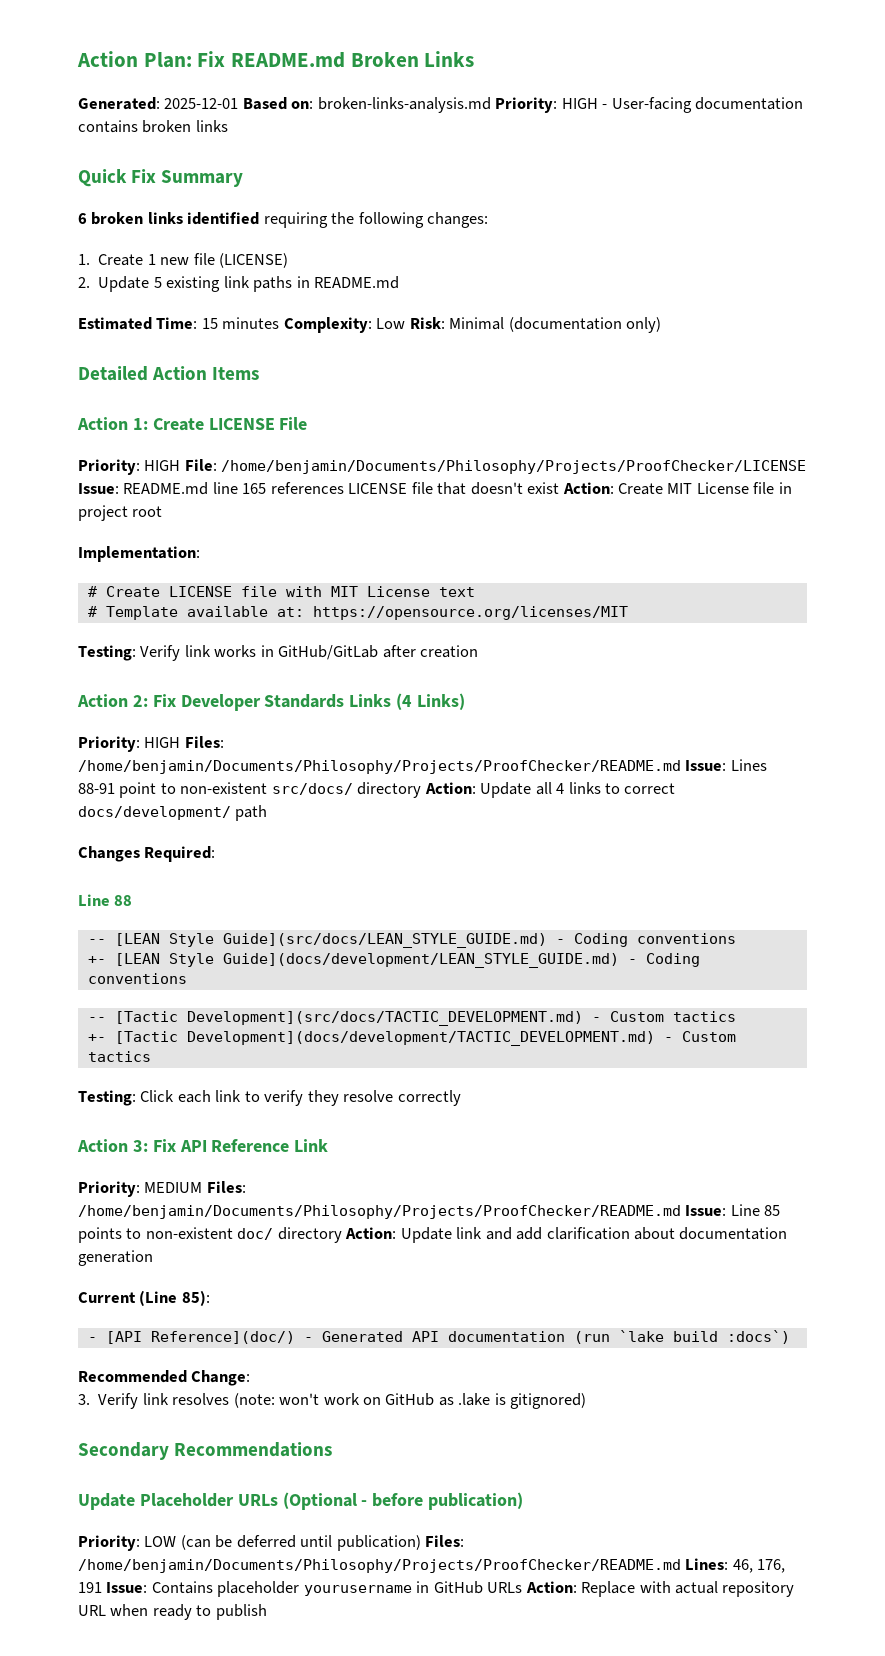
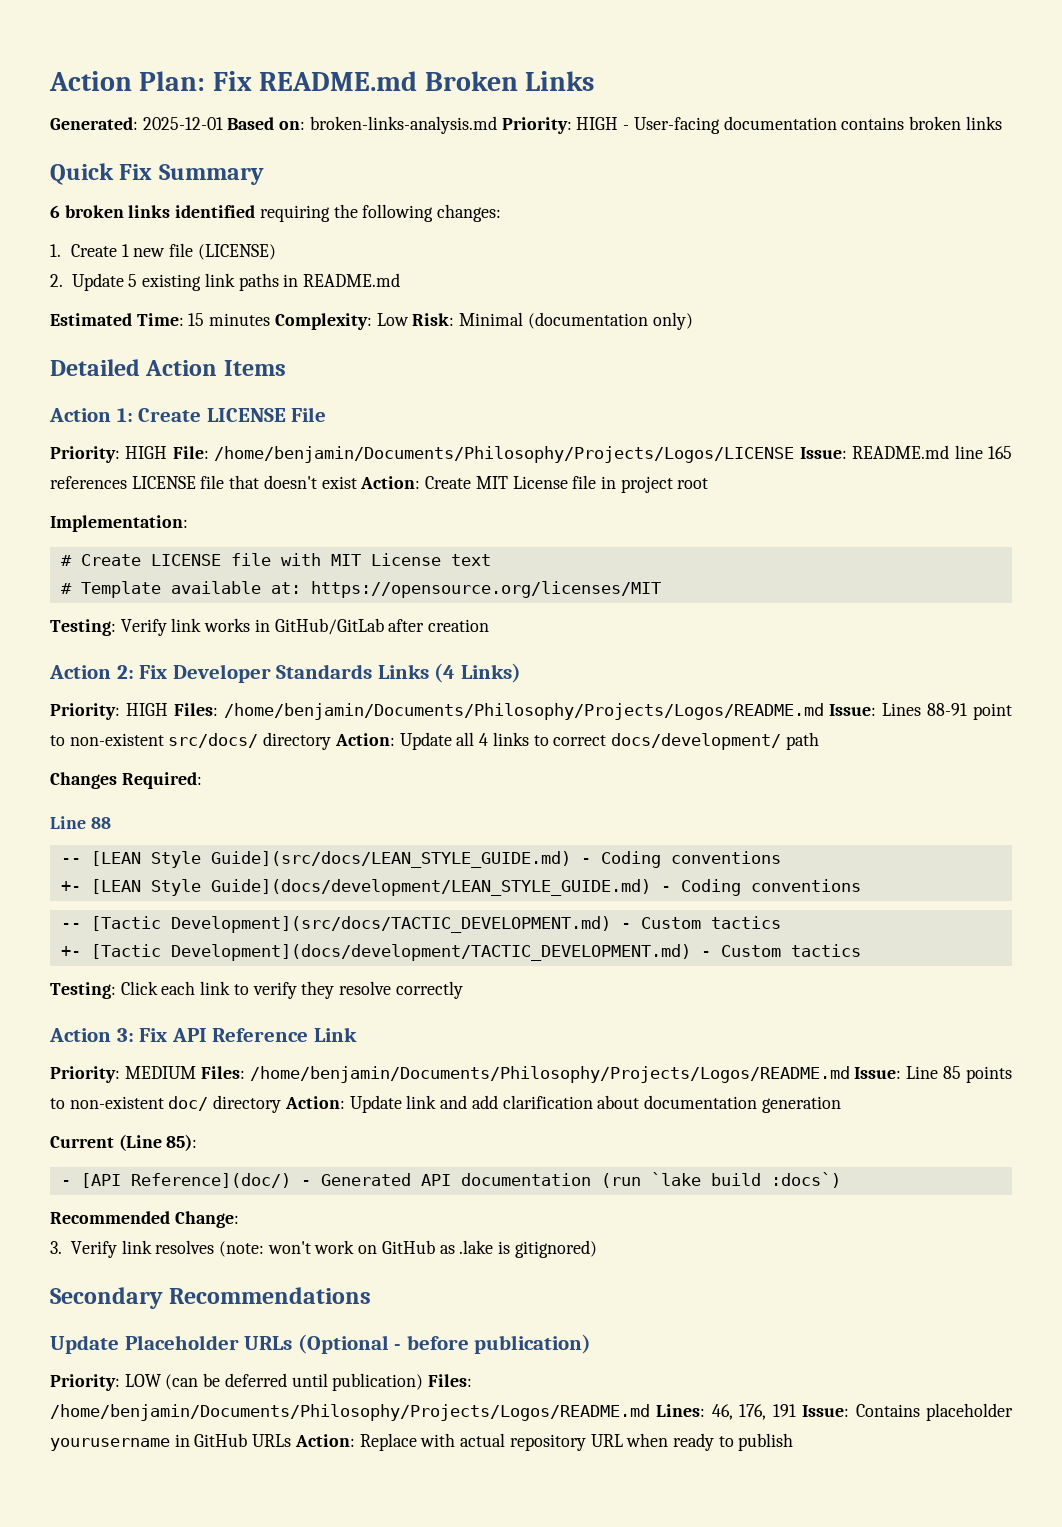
[221,460,807,474] /home/benjamin/Documents/Philosophy/Projects/ProofChecker/LICENSE -> [214,446,795,463] /home/benjamin/Documents/Philosophy/Projects/Logos/LICENSE
[78,760,681,774] /home/benjamin/Documents/Philosophy/Projects/ProofChecker/README.md -> [223,703,824,720] /home/benjamin/Documents/Philosophy/Projects/Logos/README.md
[78,1205,681,1219] /home/benjamin/Documents/Philosophy/Projects/ProofChecker/README.md -> [249,1066,850,1083] /home/benjamin/Documents/Philosophy/Projects/Logos/README.md
[78,1559,681,1573] /home/benjamin/Documents/Philosophy/Projects/ProofChecker/README.md -> [50,1404,650,1421] /home/benjamin/Documents/Philosophy/Projects/Logos/README.md

